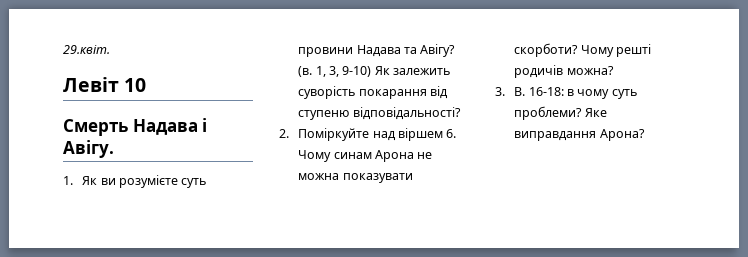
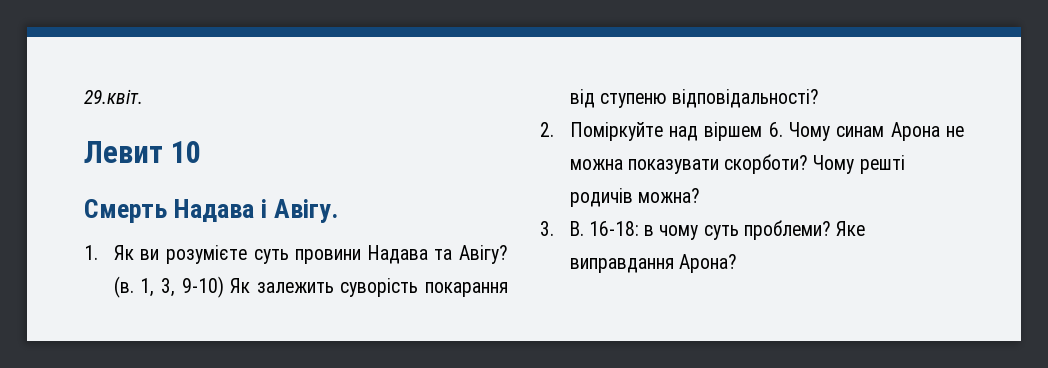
[63,77,119,92] Левіт -> [84,141,163,163] Левит

